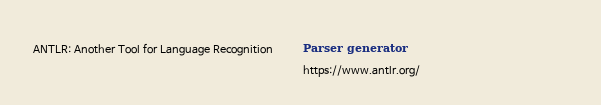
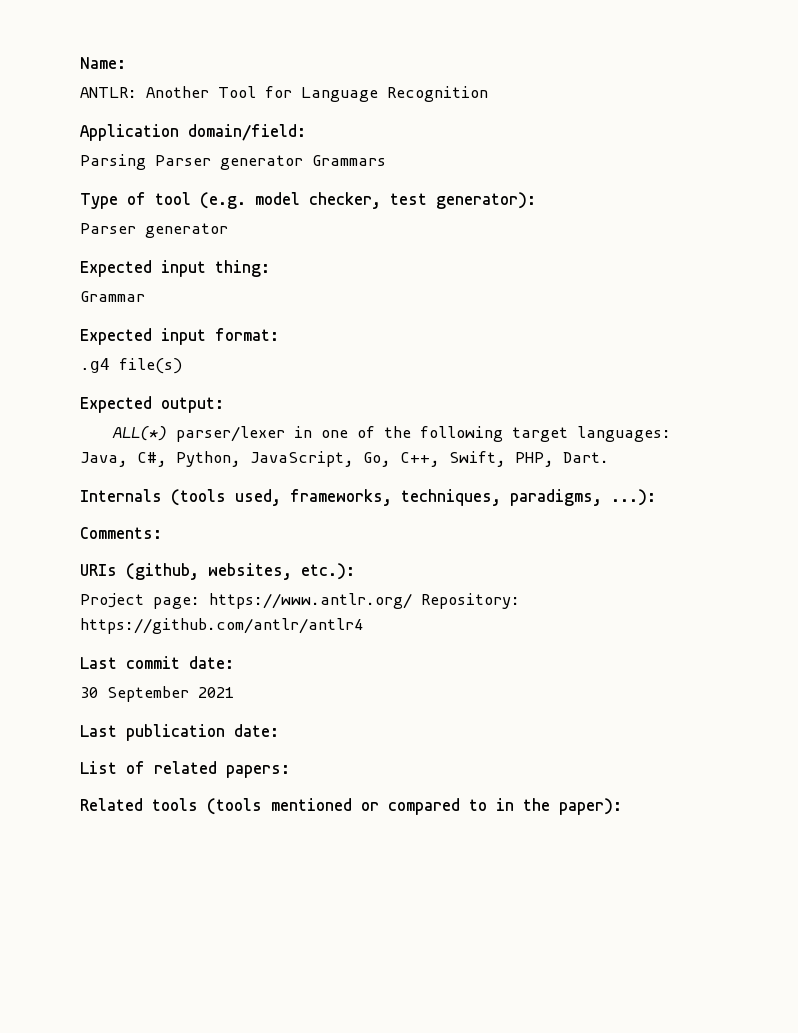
(33, 49) none -> [80,57,126,69] Name: //
[303,44,408,54] [303,65,420,77] Parser generator // https://www.antlr.org/ -> [80,124,306,141] [80,154,386,170] [80,192,536,209] [80,223,228,238] [80,260,270,277] [80,291,145,302] [80,328,279,345] [80,358,182,374] [80,396,224,413] [112,426,672,442] [80,451,609,467] [80,489,656,506] [80,527,162,539] [80,563,355,580] [80,593,520,609] [80,618,363,634] [80,656,234,669] [80,686,234,702] [80,724,279,741] [80,761,290,778] [80,798,622,815] Application domain/field: // Parsing Parser generator Grammars // Type of tool (e.g. model checker, test generator): // Parser generator // Expected input thing: // Grammar // Expected input format: // .g4 file(s) // Expected output: // ALL(*) parser/lexer in one of the following target languages: Java, C#, Python, JavaScript, Go, C++, Swift, PHP, Dart. // Internals (tools used, frameworks, techniques, paradigms, ...): // Comments: // URIs (github, websites, etc.): // Project page: https://www.antlr.org/ Repository: https://github.com/antlr/antlr4 // Last commit date: // 30 September 2021 // Last publication date: // List of related papers: // Related tools (tools mentioned or compared to in the paper):

